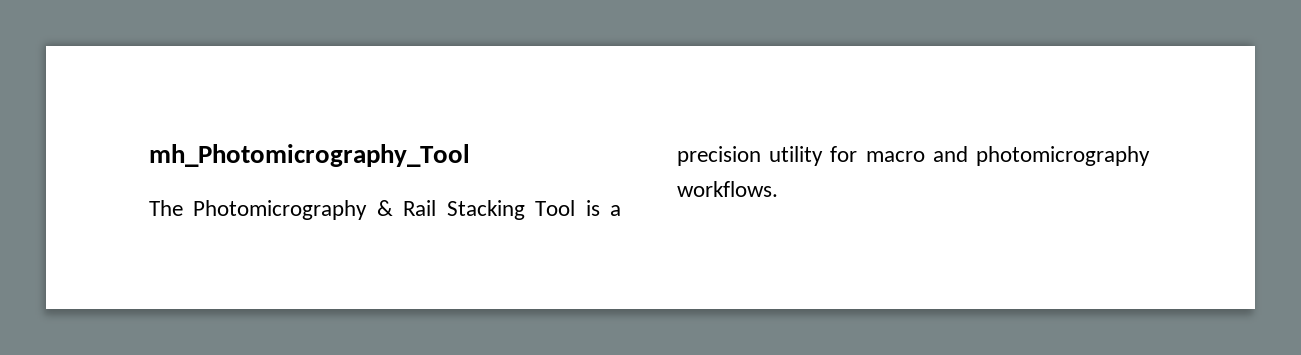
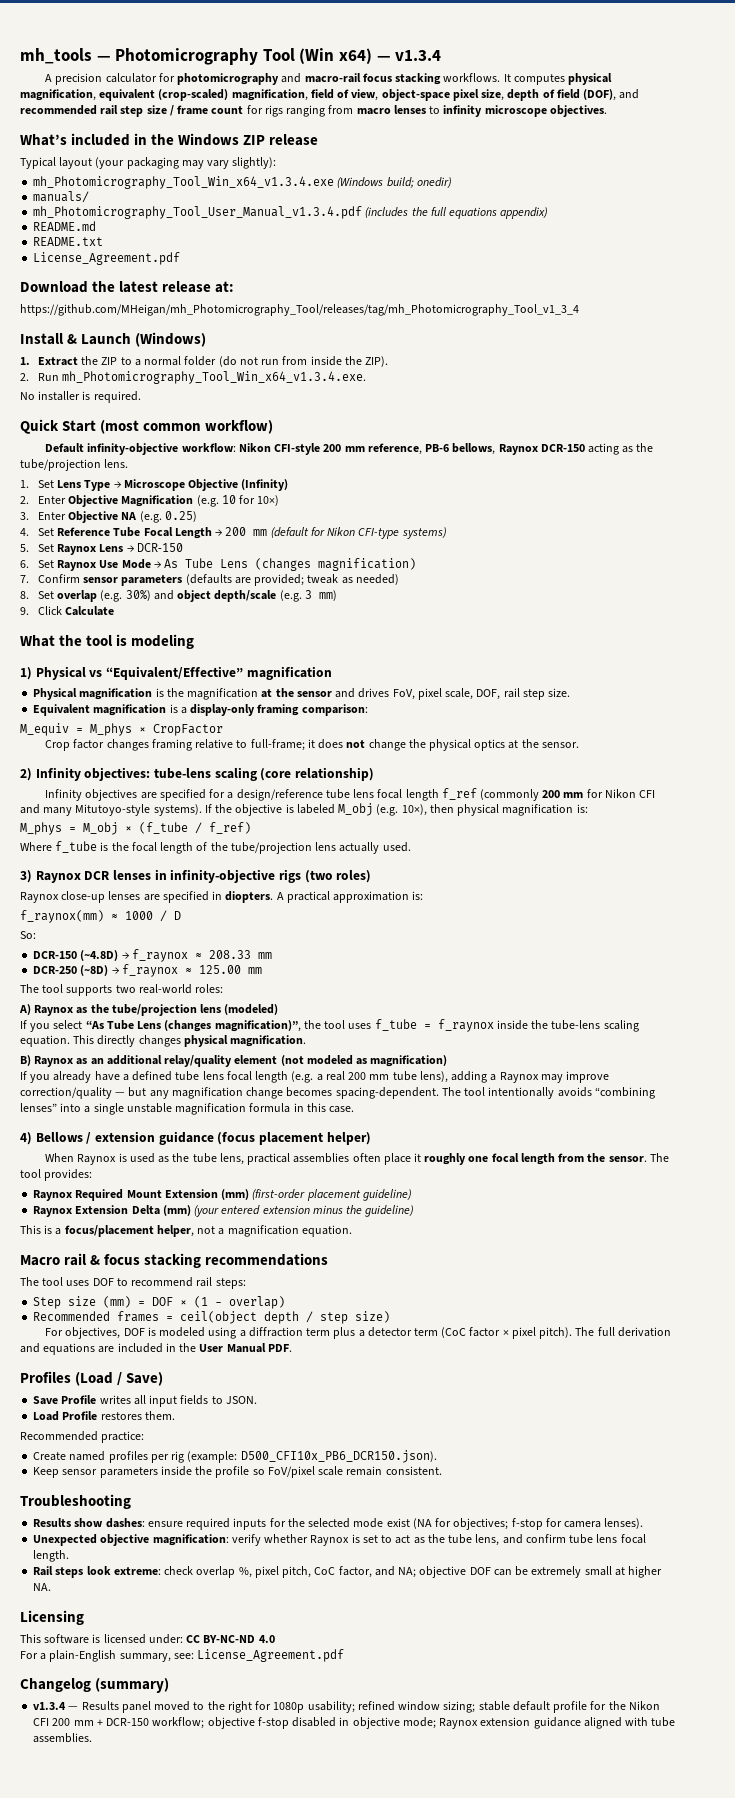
[149,144,470,167] [149,200,621,220] [677,146,1150,166] [677,181,778,197] mh_Photomicrography_Tool // The Photomicrography & Rail Stacking Tool is a precision utility for macro and photomicrography workflows. -> [20,48,442,65] [45,73,612,85] [20,89,640,101] [20,105,607,117] [20,133,319,146] [20,157,277,169] [33,176,452,189] [33,191,90,203] [33,206,549,219] [33,221,97,231] [33,237,104,246] [33,252,181,265] [20,281,235,293] [20,304,579,316] [20,332,207,347] [20,356,389,367] [20,371,367,384] [20,391,141,403] [20,419,274,434] [45,443,654,455] [20,459,129,471] [20,479,289,491] [20,495,280,507] [20,511,197,523] [20,527,447,539] [20,543,183,555] [20,558,417,571] [20,574,399,586] [20,590,337,602] [20,606,115,616] [20,634,195,649] [20,666,332,680] [33,688,571,700] [33,704,368,716] [20,723,223,736] [45,739,579,751] [20,767,374,781] [45,788,656,801] [20,803,588,816] [20,822,251,835] [20,841,411,854] [20,869,372,883] [20,891,424,903] [20,910,181,923] [20,931,36,939] [33,949,272,962] [33,964,262,977] [20,984,224,996] [19,1004,279,1016] [20,1019,639,1032] [20,1035,307,1047] [20,1055,448,1067] [20,1071,610,1083] [20,1087,655,1099] [20,1103,355,1115] [20,1131,371,1145] [45,1153,669,1165] [20,1169,93,1181] [33,1189,412,1201] [33,1205,415,1217] [20,1225,352,1237] [20,1253,329,1268] [20,1277,246,1289] [33,1296,286,1309] [33,1311,391,1324] [45,1327,671,1339] [20,1343,292,1355] [20,1371,164,1386] [33,1395,257,1407] [33,1411,175,1421] [20,1431,145,1443] [33,1450,437,1463] [33,1466,442,1478] [20,1494,131,1509] [33,1518,644,1530] [33,1534,646,1546] [33,1550,70,1562] [33,1566,663,1578] [33,1583,52,1591] [20,1610,84,1625] [20,1634,275,1644] [20,1649,345,1662] [20,1678,170,1693] [33,1701,660,1713] [33,1717,676,1729] [33,1733,93,1743] mh_tools — Photomicrography Tool (Win x64) — v1.3.4 // A precision calculator for photomicrography and macro-rail focus stacking workflows. It computes physical magnification, equivalent (crop-scaled) magnification, field of view, object-space pixel size, depth of field (DOF), and recommended rail step size / frame count for rigs ranging from macro lenses to infinity microscope objectives. // What’s included in the Windows ZIP release // Typical layout (your packaging may vary slightly): // mh_Photomicrography_Tool_Win_x64_v1.3.4.exe (Windows build; onedir) // manuals/ // mh_Photomicrography_Tool_User_Manual_v1.3.4.pdf (includes the full equations appendix) // README.md // README.txt // License_Agreement.pdf // Download the latest release at: // https://github.com/MHeigan/mh_Photomicrography_Tool/releases/tag/mh_Photomicrography_Tool_v1_3_4 // Install & Launch (Windows) // 1. Extract the ZIP to a normal folder (do not run from inside the ZIP). // 2. Run mh_Photomicrography_Tool_Win_x64_v1.3.4.exe. // No installer is required. // Quick Start (most common workflow) // Default infinity-objective workflow: Nikon CFI-style 200 mm reference, PB‑6 bellows, Raynox DCR‑150 acting as the tube/projection lens. // 1. Set Lens Type → Microscope Objective (Infinity) // 2. Enter Objective Magnification (e.g. 10 for 10×) // 3. Enter Objective NA (e.g. 0.25) // 4. Set Reference Tube Focal Length → 200 mm (default for Nikon CFI-type systems) // 5. Set Raynox Lens → DCR‑150 // 6. Set Raynox Use Mode → As Tube Lens (changes magnification) // 7. Confirm sensor parameters (defaults are provided; tweak as needed) // 8. Set overlap (e.g. 30%) and object depth/scale (e.g. 3 mm) // 9. Click Calculate // What the tool is modeling // 1) Physical vs “Equivalent/Effective” magnification // Physical magnification is the magnification at the sensor and drives FoV, pixel scale, DOF, rail step size. // Equivalent magnification is a display-only framing comparison: // M_equiv = M_phys × CropFactor // Crop factor changes framing relative to full-frame; it does not change the physical optics at the sensor. // 2) Infinity objectives: tube-lens scaling (core relationship) // Infinity objectives are specified for a design/reference tube lens focal length f_ref (commonly 200 mm for Nikon CFI and many Mitutoyo-style systems). If the objective is labeled M_obj (e.g. 10×), then physical magnification is: // M_phys = M_obj × (f_tube / f_ref) // Where f_tube is the focal length of the tube/projection lens actually used. // 3) Raynox DCR lenses in infinity-objective rigs (two roles) // Raynox close-up lenses are specified in diopters. A practical approximation is: // f_raynox(mm) ≈ 1000 / D // So: // DCR‑150 (~4.8D) → f_raynox ≈ 208.33 mm // DCR‑250 (~8D) → f_raynox ≈ 125.00 mm // The tool supports two real-world roles: // A) Raynox as the tube/projection lens (modeled) // If you select “As Tube Lens (changes magnification)”, the tool uses f_tube = f_raynox inside the tube-lens scaling equation. This directly changes physical magnification. // B) Raynox as an additional relay/quality element (not modeled as magnification) // If you already have a defined tube lens focal length (e.g. a real 200 mm tube lens), adding a Raynox may improve correction/quality — but any magnification change becomes spacing-dependent. The tool intentionally avoids “combining lenses” into a single unstable magnification formula in this case. // 4) Bellows / extension guidance (focus placement helper) // When Raynox is used as the tube lens, practical assemblies often place it roughly one focal length from the sensor. The tool provides: // Raynox Required Mount Extension (mm) (first-order placement guideline) // Raynox Extension Delta (mm) (your entered extension minus the guideline) // This is a focus/placement helper, not a magnification equation. // Macro rail & focus stacking recommendations // The tool uses DOF to recommend rail steps: // Step size (mm) = DOF × (1 − overlap) // Recommended frames = ceil(object depth / step size) // For objectives, DOF is modeled using a diffraction term plus a detector term (CoC factor × pixel pitch). The full derivation and equations are included in the User Manual PDF. // Profiles (Load / Save) // Save Profile writes all input fields to JSON. // Load Profile restores them. // Recommended practice: // Create named profiles per rig (example: D500_CFI10x_PB6_DCR150.json). // Keep sensor parameters inside the profile so FoV/pixel scale remain consistent. // Troubleshooting // Results show dashes: ensure required inputs for the selected mode exist (NA for objectives; f‑stop for camera lenses). // Unexpected objective magnification: verify whether Raynox is set to act as the tube lens, and confirm tube lens focal length. // Rail steps look extreme: check overlap %, pixel pitch, CoC factor, and NA; objective DOF can be extremely small at higher NA. // Licensing // This software is licensed under: CC BY‑NC‑ND 4.0 // For a plain-English summary, see: License_Agreement.pdf // Changelog (summary) // v1.3.4 — Results panel moved to the right for 1080p usability; refined window sizing; stable default profile for the Nikon CFI 200 mm + DCR‑150 workflow; objective f‑stop disabled in objective mode; Raynox extension guidance aligned with tube assemblies.

